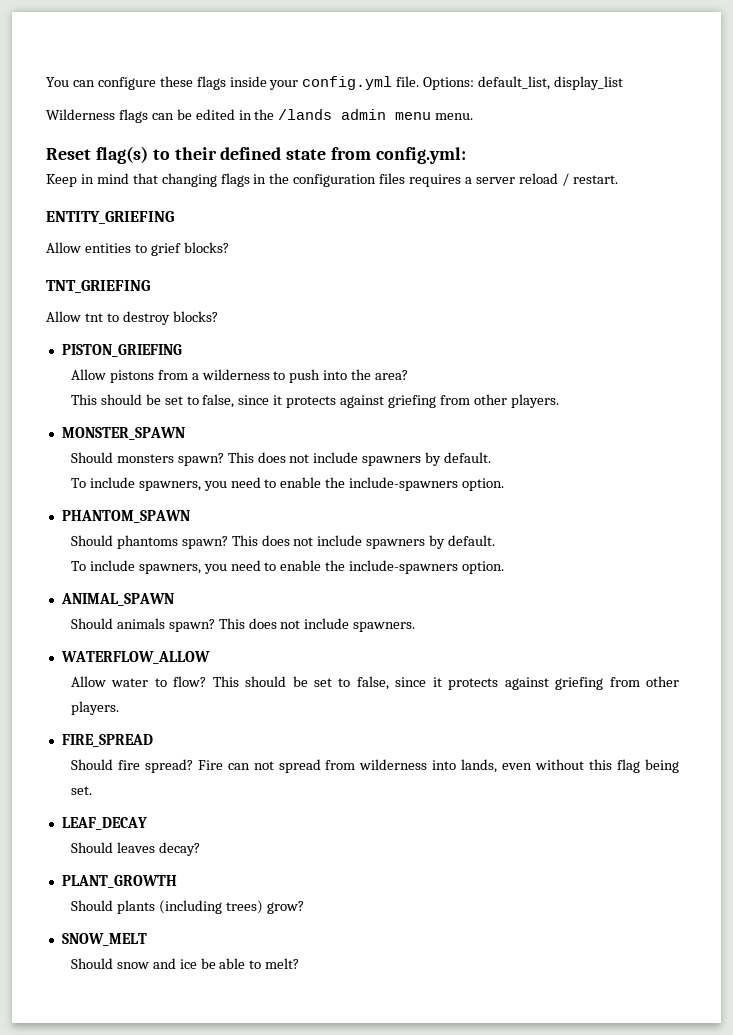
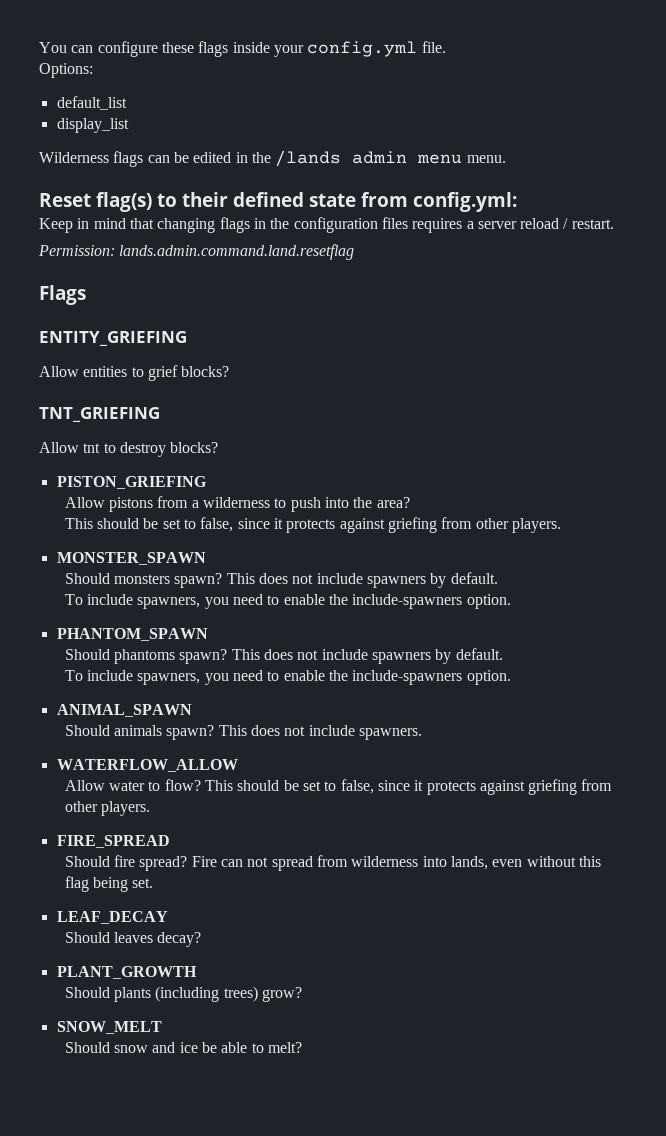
(420, 81) none -> (446, 47) //
[478,76,551,90] default_list, -> [56,96,127,110] // default_list //
(618, 179) none -> [38,244,355,260] [39,285,86,305] // Permission: lands.admin.command.land.resetflag // Flags

